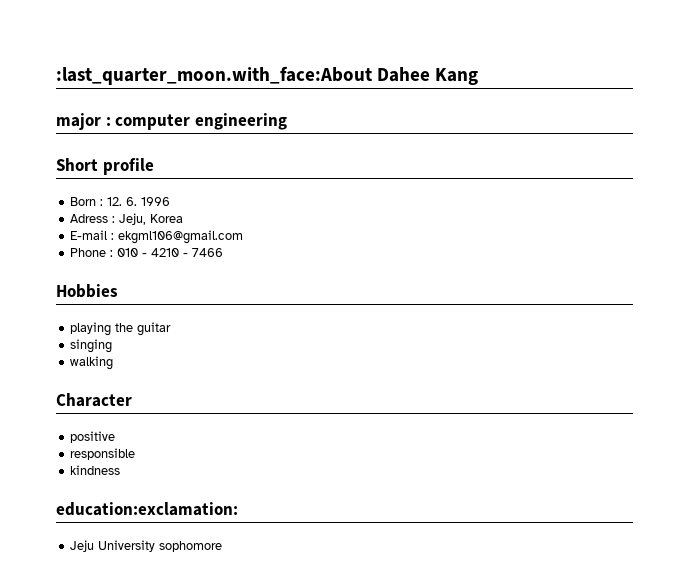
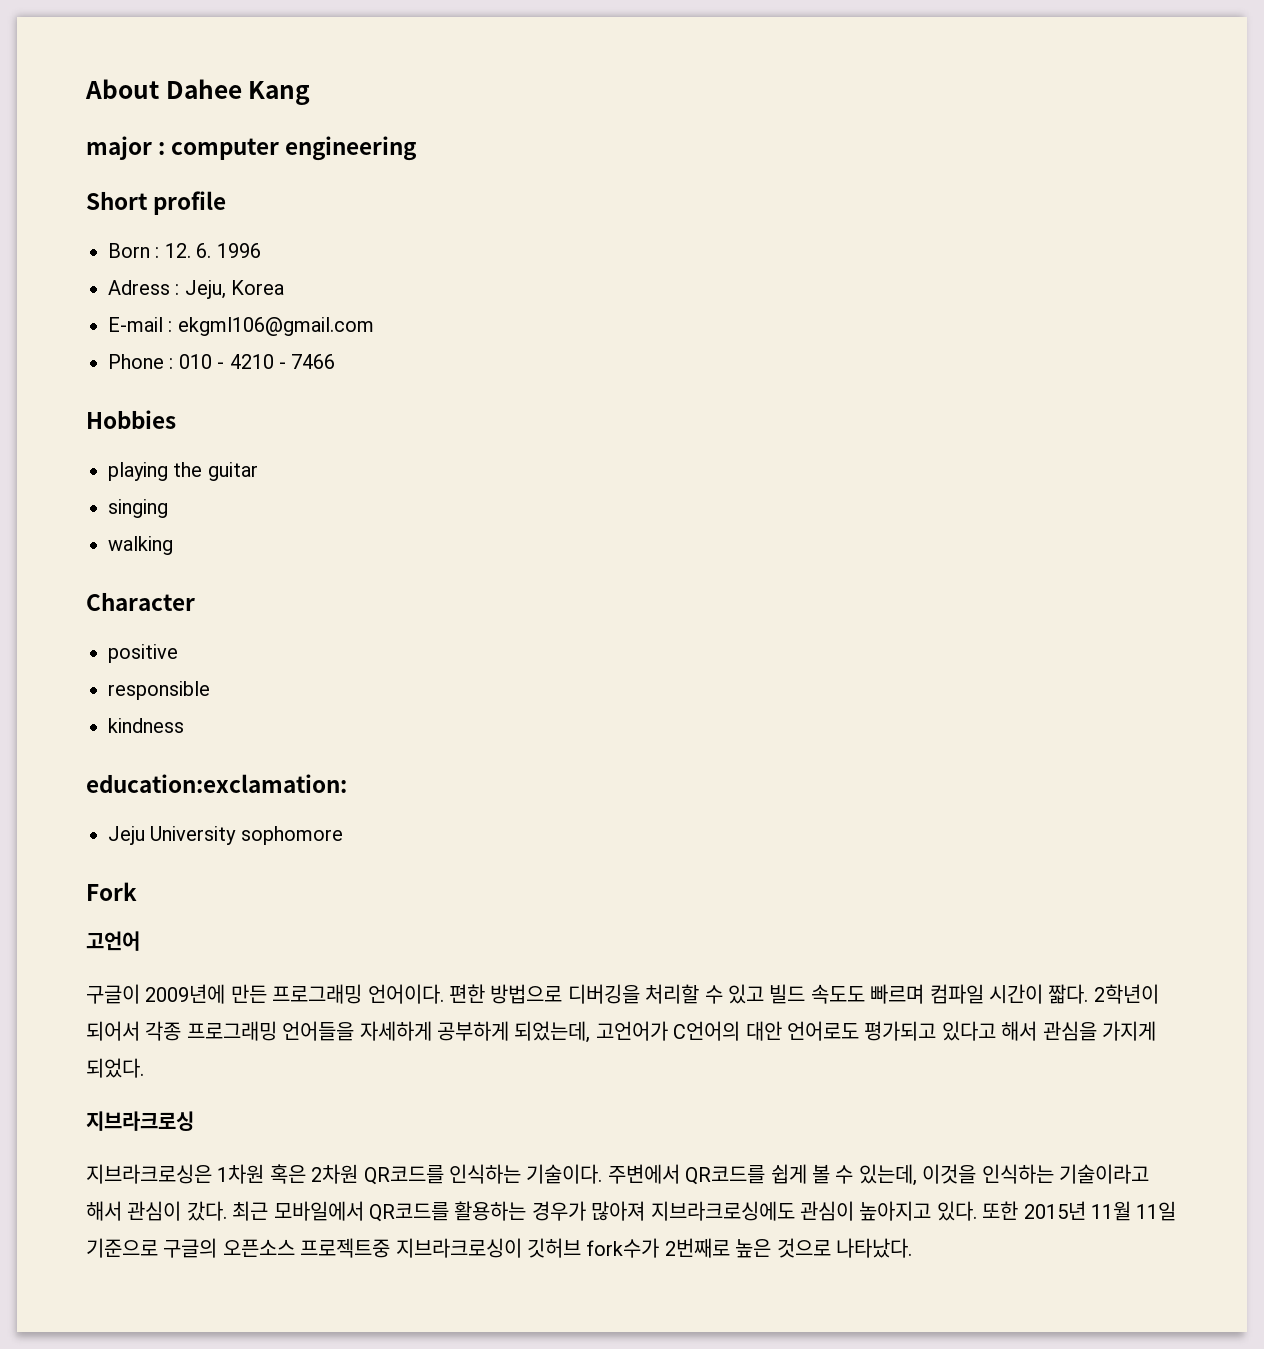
[56,66,372,85] :last_quarter_moon.with_face:About -> [85,79,159,99] About
(223, 546) none -> [86,882,137,901] [86,931,140,951] [86,984,1159,1004] [86,1021,1156,1043] [86,1058,144,1078] [86,1111,194,1131] [86,1164,1149,1186] [86,1201,1177,1222] [86,1238,912,1258] // Fork // 고언어 // 구글이 2009년에 만든 프로그래밍 언어이다. 편한 방법으로 디버깅을 처리할 수 있고 빌드 속도도 빠르며 컴파일 시간이 짧다. 2학년이 되어서 각종 프로그래밍 언어들을 자세하게 공부하게 되었는데, 고언어가 C언어의 대안 언어로도 평가되고 있다고 해서 관심을 가지게 되었다. // 지브라크로싱 // 지브라크로싱은 1차원 혹은 2차원 QR코드를 인식하는 기술이다. 주변에서 QR코드를 쉽게 볼 수 있는데, 이것을 인식하는 기술이라고 해서 관심이 갔다. 최근 모바일에서 QR코드를 활용하는 경우가 많아져 지브라크로싱에도 관심이 높아지고 있다. 또한 2015년 11월 11일 기준으로 구글의 오픈소스 프로젝트중 지브라크로싱이 깃허브 fork수가 2번째로 높은 것으로 나타났다.

